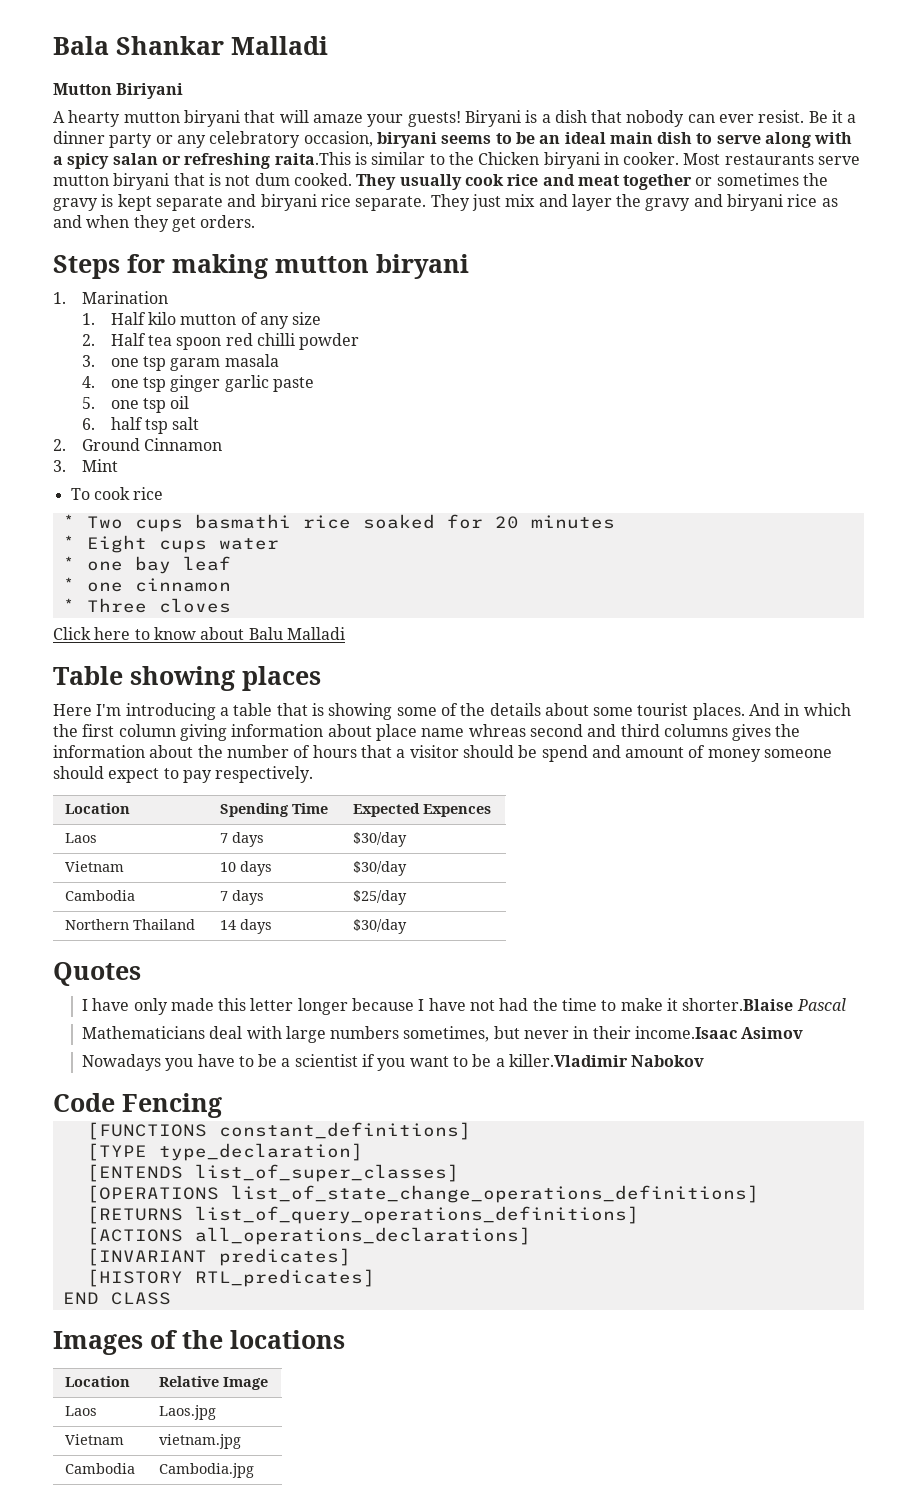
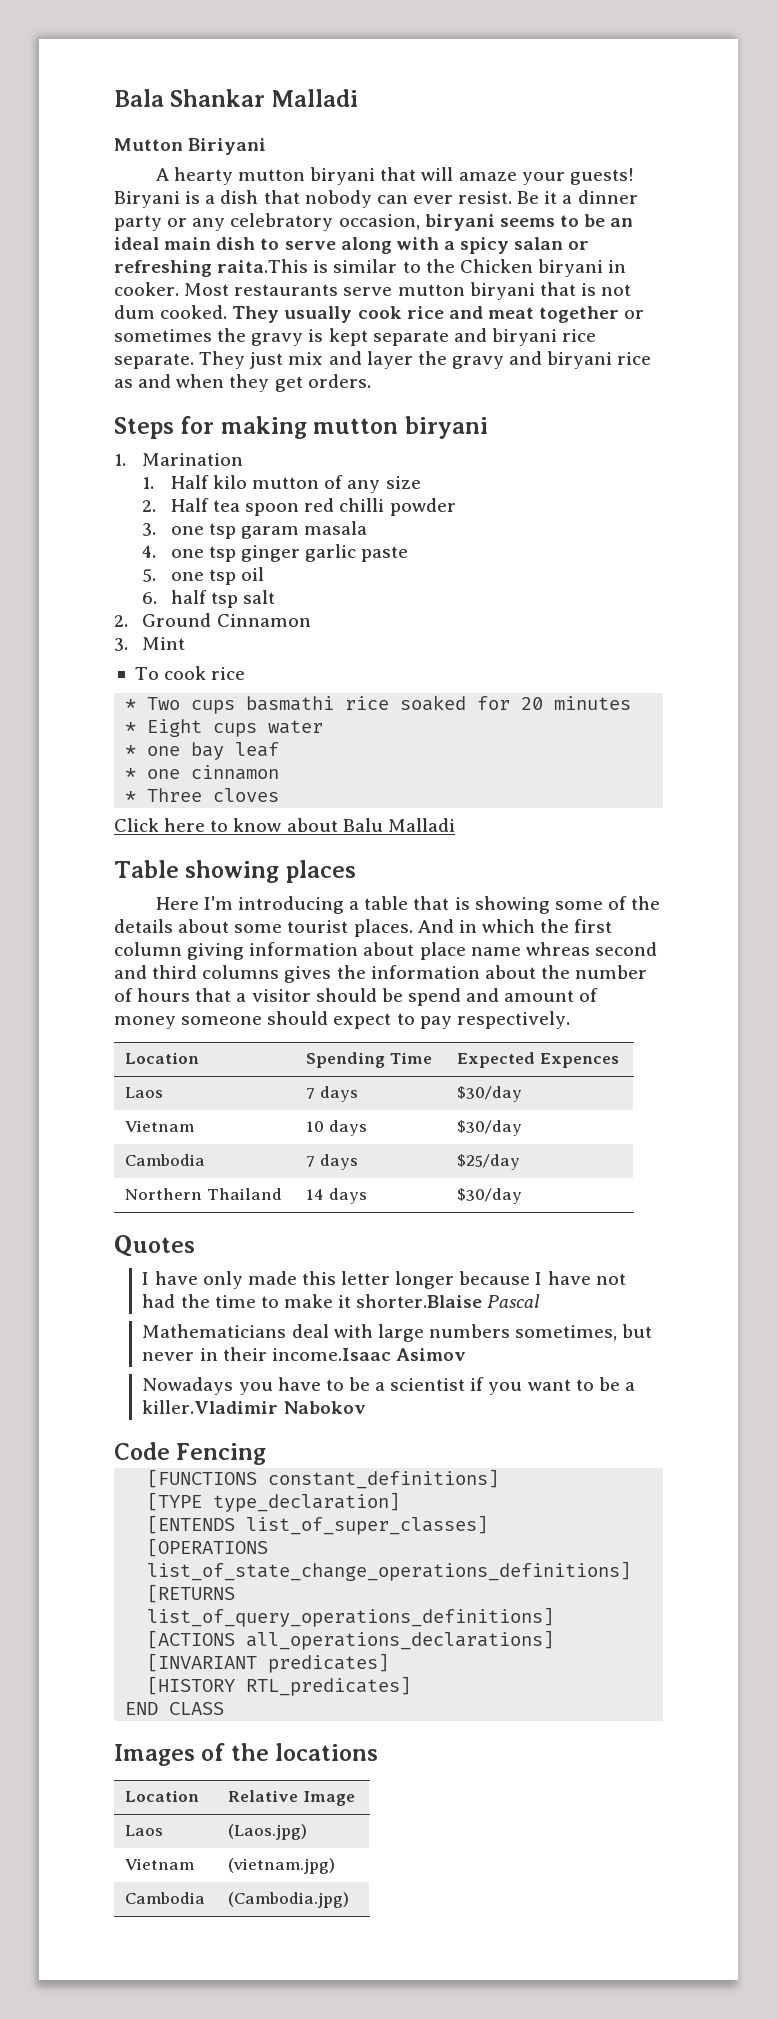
[158,1405,216,1420] [64,1434,124,1445] [158,1434,241,1449] [64,1463,135,1474] [158,1463,254,1478] Laos.jpg // Vietnam | vietnam.jpg // Cambodia | Cambodia.jpg -> [228,1824,308,1840] [125,1858,195,1870] [228,1858,336,1874] [125,1892,206,1904] [228,1892,350,1908] (Laos.jpg) // Vietnam | (vietnam.jpg) // Cambodia | (Cambodia.jpg)

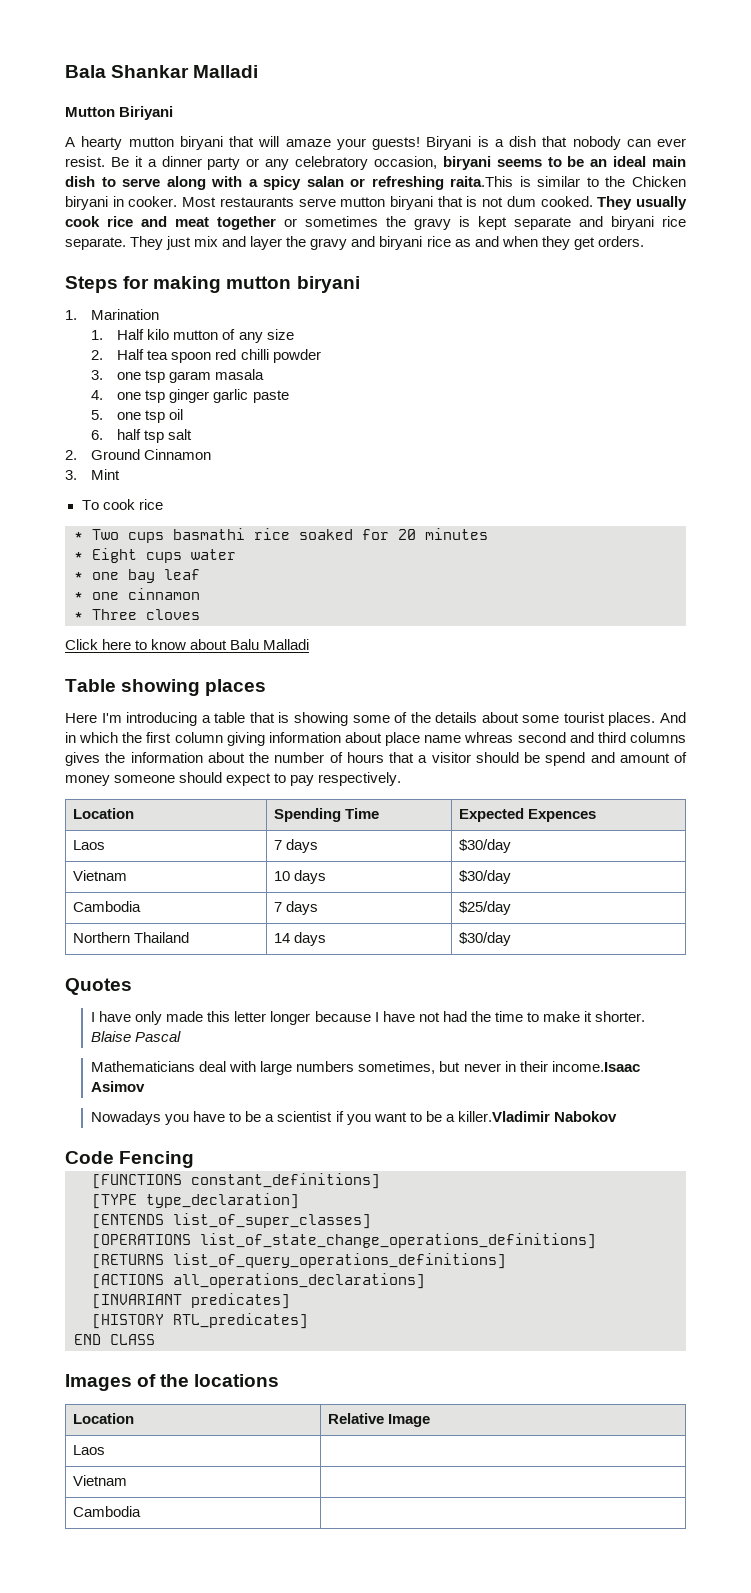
[356,1294,483,1308] shorter.Blaise -> [594,1011,645,1022] [91,1031,132,1042] shorter. Blaise
[228,1824,308,1840] [125,1858,195,1870] [228,1858,336,1874] [125,1892,206,1904] [228,1892,350,1908] (Laos.jpg) // Vietnam | (vietnam.jpg) // Cambodia | (Cambodia.jpg) -> [73,1475,128,1486] [73,1506,142,1517] // Vietnam | // Cambodia |

